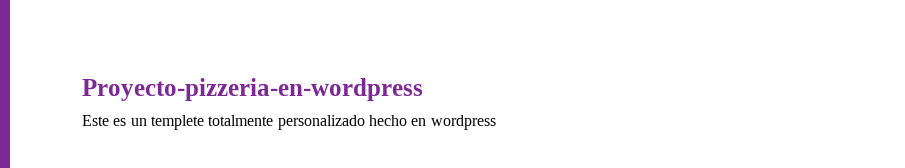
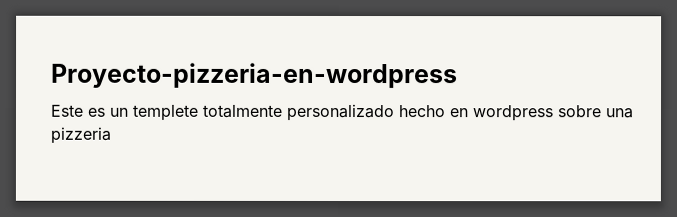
(496, 122) none -> [557,105,634,119] [50,126,111,144] sobre una pizzeria

